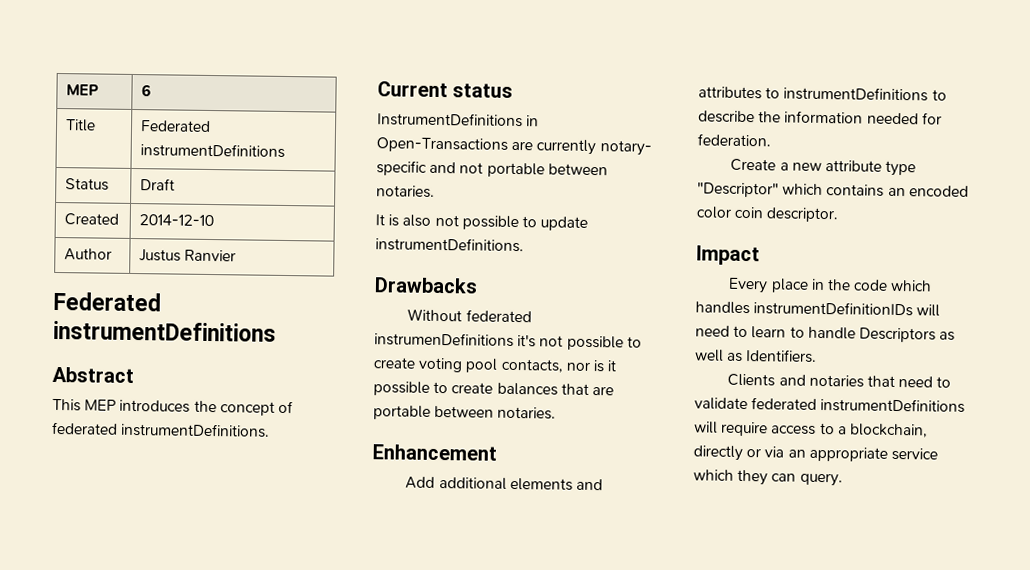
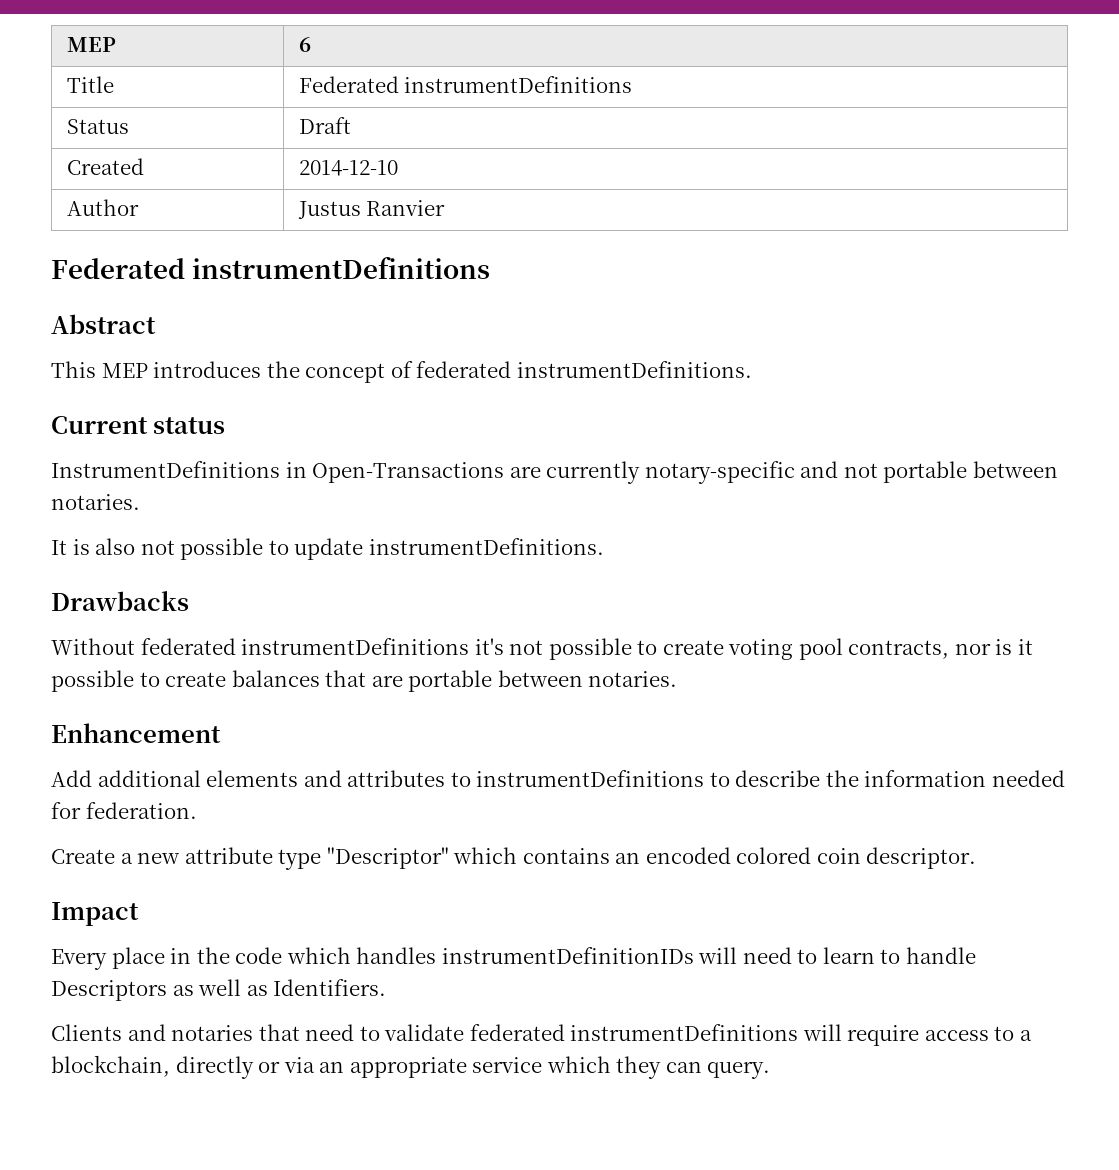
[599,140,652,156] [376,160,427,176] notary- specific -> [644,461,795,484] notary-specific
[374,332,514,347] instrumenDefinitions -> [241,638,470,655] instrumentDefinitions
[500,358,564,373] contacts, -> [848,640,950,659] contracts,
[696,206,732,219] color -> [736,847,812,864] colored

